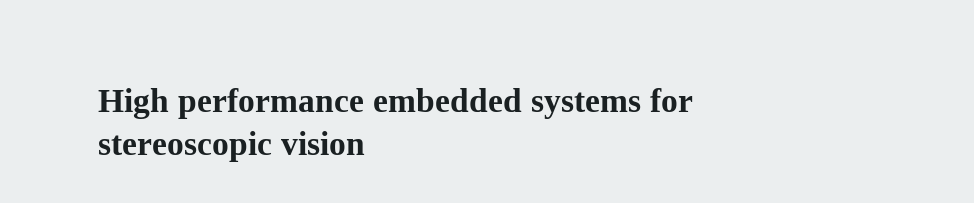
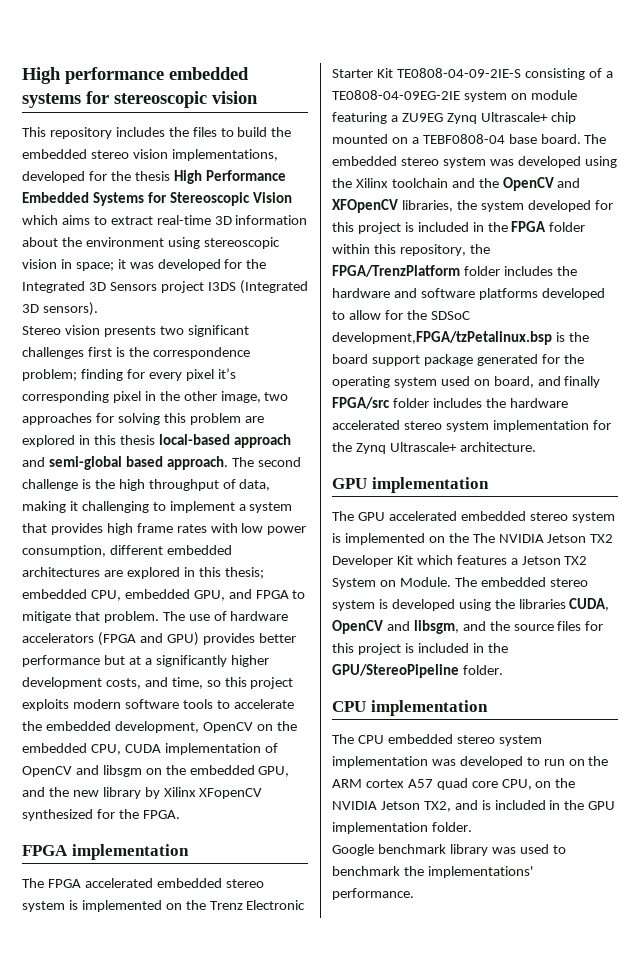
(366, 143) none -> [22,127,292,139] [22,149,278,161] [22,170,286,184] [22,192,292,206] [22,215,308,225] [22,237,280,249] [22,259,267,271] [22,280,308,294] [22,302,98,316] [22,325,249,337] [22,347,250,359] [22,368,236,381] [22,391,289,403] [22,413,264,425] [22,434,291,448] [22,456,301,470] [22,479,271,491] [22,501,293,513] [22,523,307,535] [22,545,232,557] [22,567,264,579] [22,589,306,601] [22,611,289,623] [22,632,296,646] [22,655,269,667] [22,677,294,689] [22,699,294,711] [22,721,297,733] [22,743,278,755] [22,765,290,777] [22,787,263,799] [22,809,180,821] [22,844,189,860] [22,878,264,888] [22,900,306,912] [332,68,613,80] [332,90,577,102] [332,112,576,124] [332,134,607,144] [332,156,617,168] [332,177,581,191] [332,199,613,213] [332,221,586,234] [332,244,490,256] [332,265,577,277] [332,288,605,300] [332,310,470,320] [332,331,589,345] [332,354,584,366] [332,376,601,388] [332,397,568,409] [332,420,611,432] [332,442,536,454] [332,477,489,493] [332,511,615,523] [332,533,614,545] [332,555,588,567] [332,577,588,589] [332,598,610,611] [332,620,604,634] [332,643,508,655] [332,664,503,678] [332,700,488,716] [332,734,542,746] [332,756,609,768] [332,778,576,790] [332,800,616,812] [332,822,472,834] [332,844,566,856] [332,866,533,878] [332,888,414,900] // This repository includes the files to build the embedded stereo vision implementations, developed for the thesis High Performance Embedded Systems for Stereoscopic Vision which aims to extract real-time 3D information about the environment using stereoscopic vision in space; it was developed for the Integrated 3D Sensors project I3DS (Integrated 3D sensors). // Stereo vision presents two significant challenges first is the correspondence problem; finding for every pixel it’s corresponding pixel in the other image, two approaches for solving this problem are explored in this thesis local-based approach and semi-global based approach. The second challenge is the high throughput of data, making it challenging to implement a system that provides high frame rates with low power consumption, different embedded architectures are explored in this thesis; embedded CPU, embedded GPU, and FPGA to mitigate that problem. The use of hardware accelerators (FPGA and GPU) provides better performance but at a significantly higher development costs, and time, so this project exploits modern software tools to accelerate the embedded development, OpenCV on the embedded CPU, CUDA implementation of OpenCV and libsgm on the embedded GPU, and the new library by Xilinx XFopenCV synthesized for the FPGA. // FPGA implementation // The FPGA accelerated embedded stereo system is implemented on the Trenz Electronic Starter Kit TE0808-04-09-2IE-S consisting of a TE0808-04-09EG-2IE system on module featuring a ZU9EG Zynq Ultrascale+ chip mounted on a TEBF0808-04 base board. The embedded stereo system was developed using the Xilinx toolchain and the OpenCV and XFOpenCV libraries, the system developed for this project is included in the FPGA folder within this repository, the FPGA/TrenzPlatform folder includes the hardware and software platforms developed to allow for the SDSoC development,FPGA/tzPetalinux.bsp is the board support package generated for the operating system used on board, and finally FPGA/src folder includes the hardware accelerated stereo system implementation for the Zynq Ultrascale+ architecture. // GPU implementation // The GPU accelerated embedded stereo system is implemented on the The NVIDIA Jetson TX2 Developer Kit which features a Jetson TX2 System on Module. The embedded stereo system is developed using the libraries CUDA, OpenCV and libsgm, and the source files for this project is included in the GPU/StereoPipeline folder. // CPU implementation // The CPU embedded stereo system implementation was developed to run on the ARM cortex A57 quad core CPU, on the NVIDIA Jetson TX2, and is included in the GPU implementation folder. // Google benchmark library was used to benchmark the implementations' performance.

